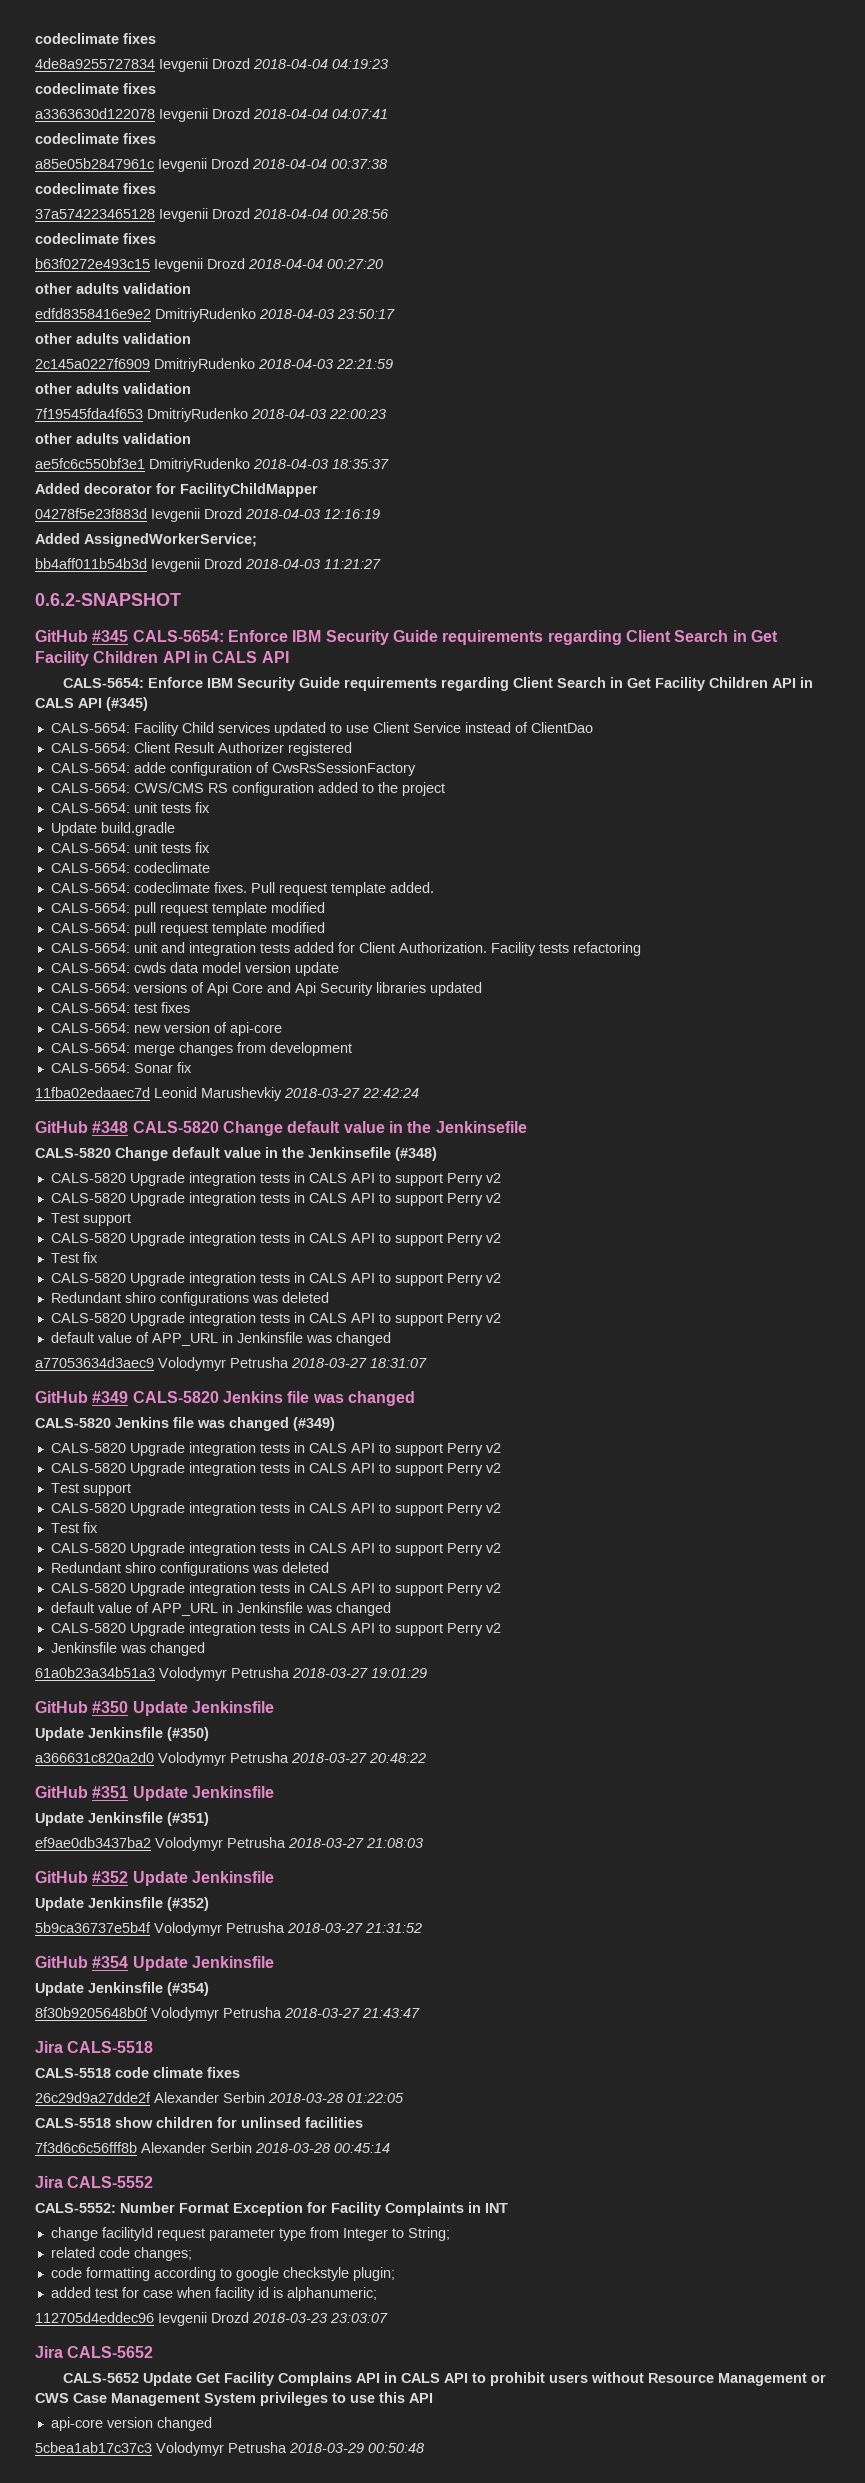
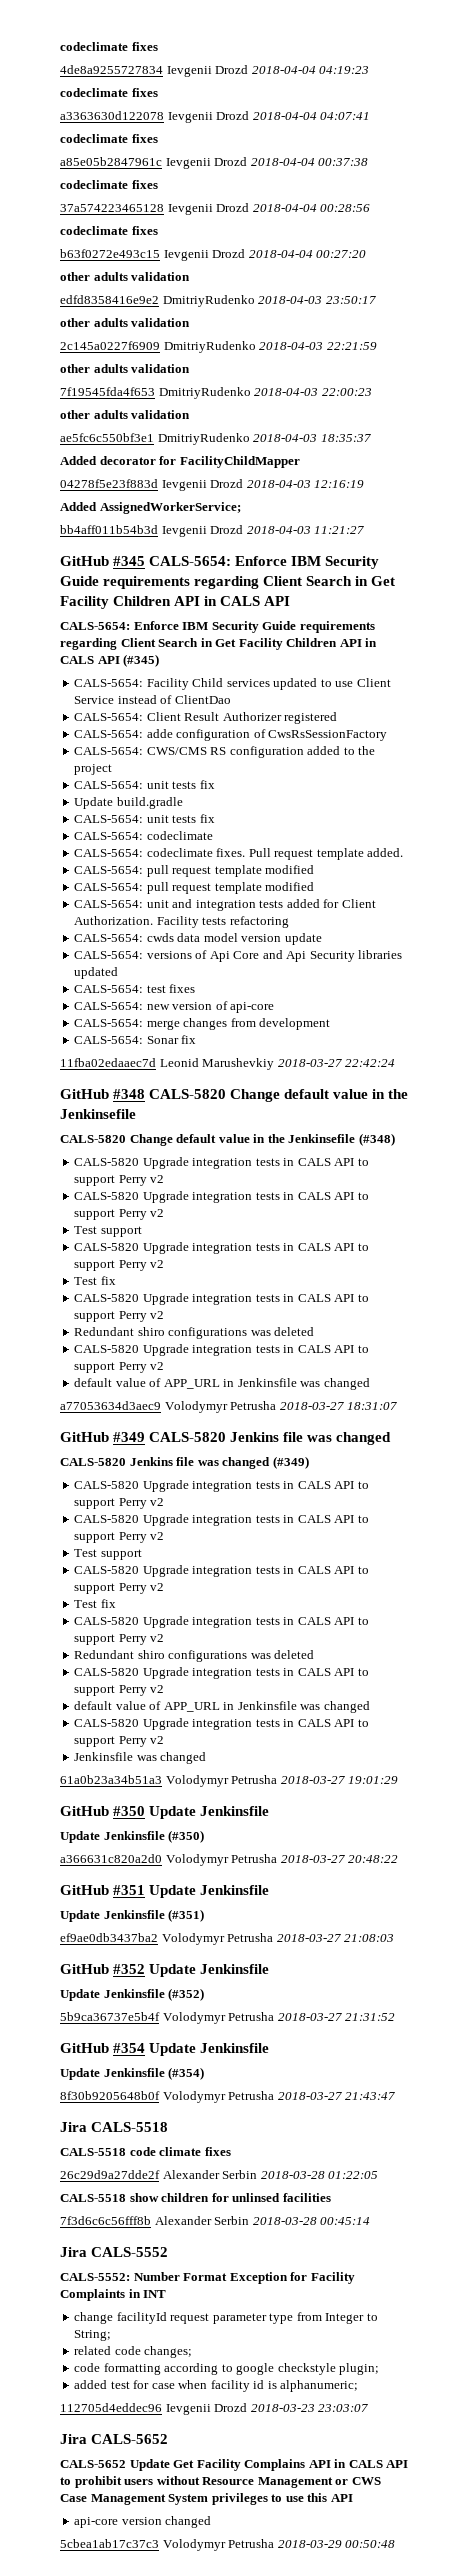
[35,593,181,606] // 0.6.2-SNAPSHOT -> (365, 530) none

